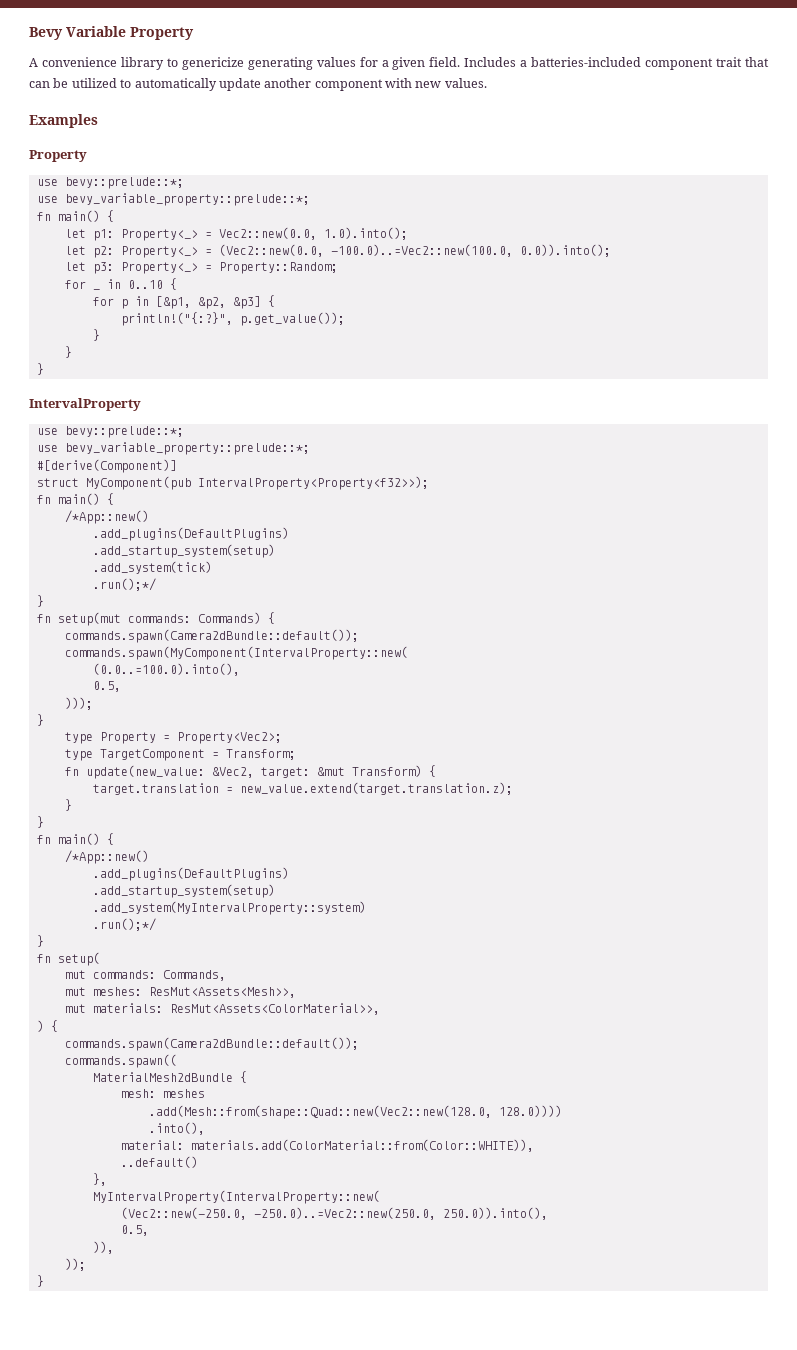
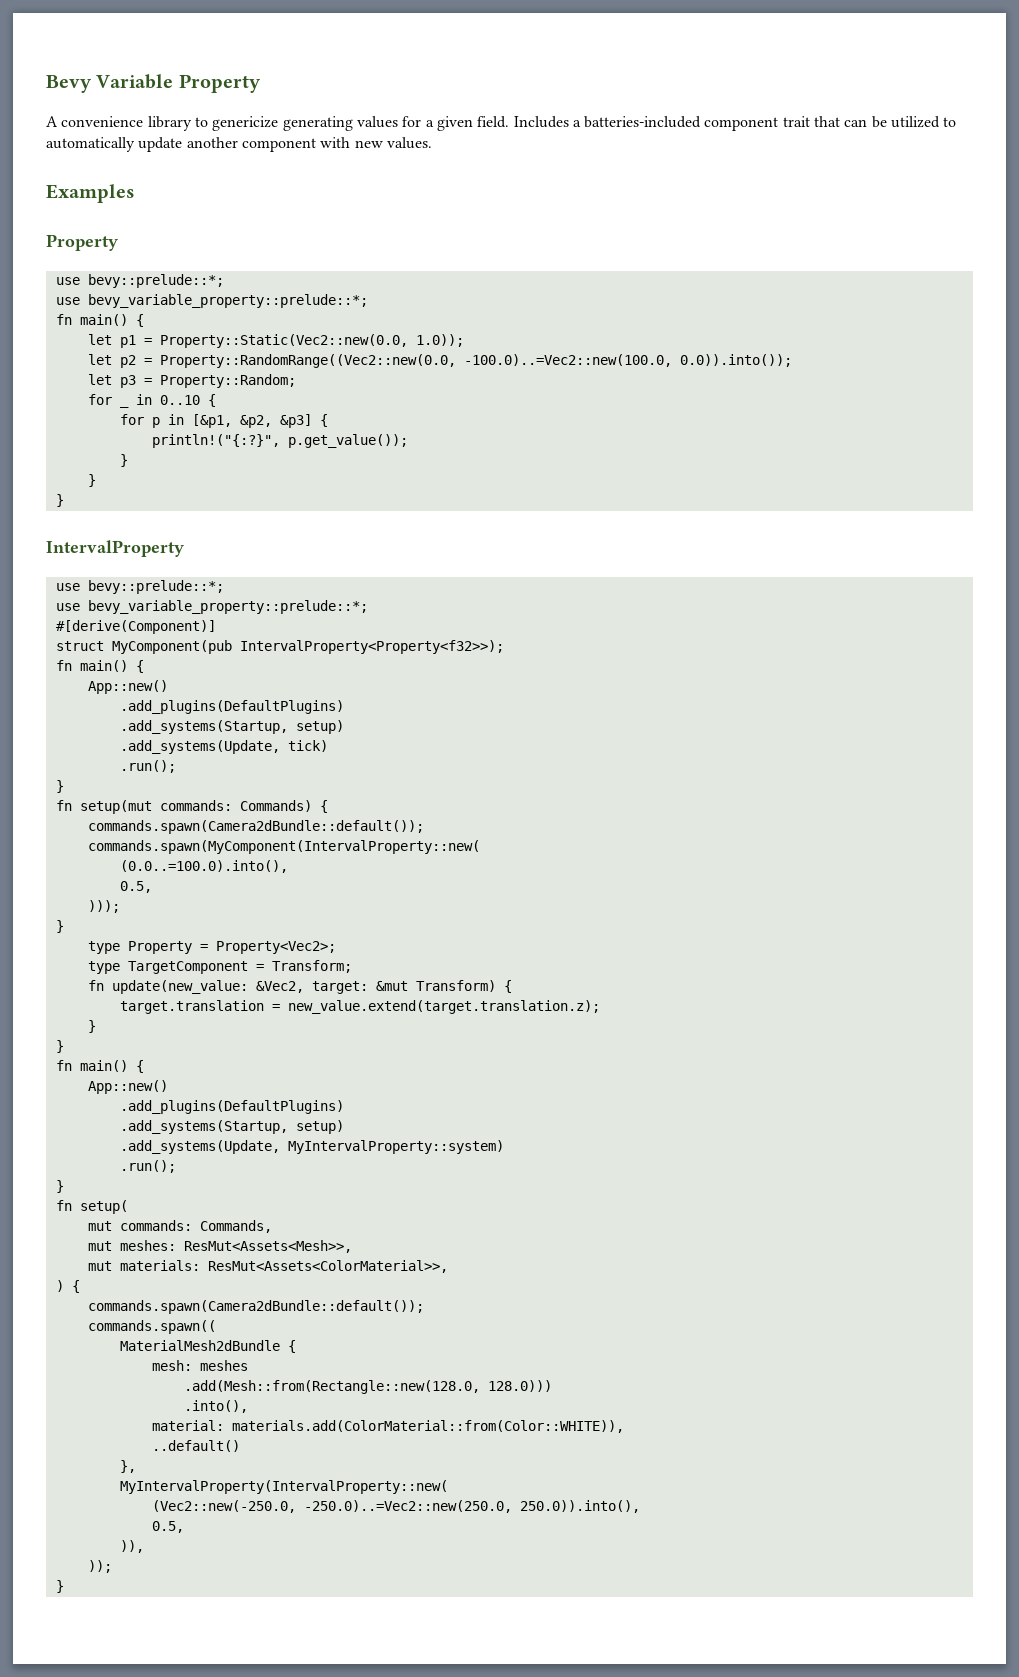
[92,227,408,241] [64,244,611,258] [64,262,198,274] p1: Property<_> = Vec2::new(0.0, 1.0).into(); // let p2: Property<_> = (Vec2::new(0.0, -100.0)..=Vec2::new(100.0, 0.0)).into(); // let p3: Property<_> -> [119,334,464,348] [87,354,792,368] [87,374,136,388] p1 = Property::Static(Vec2::new(0.0, 1.0)); // let p2 = Property::RandomRange((Vec2::new(0.0, -100.0)..=Vec2::new(100.0, 0.0)).into()); // let p3
[64,510,149,524] [92,527,289,541] [92,544,275,558] [92,561,212,574] [92,578,156,591] /*App::new() // .add_plugins(DefaultPlugins) // .add_startup_system(setup) // .add_system(tick) // .run();*/ -> [87,680,168,694] [119,700,344,714] [119,720,344,734] [119,740,328,754] [119,760,176,773] App::new() // .add_plugins(DefaultPlugins) // .add_systems(Startup, setup) // .add_systems(Update, tick) // .run();
[64,850,149,864] [92,867,289,881] [92,884,275,898] [92,901,366,915] [92,918,156,931] /*App::new() // .add_plugins(DefaultPlugins) // .add_startup_system(setup) // .add_system(MyIntervalProperty::system) // .run();*/ -> [87,1080,168,1094] [119,1100,344,1114] [119,1120,344,1134] [119,1140,504,1154] [119,1160,176,1173] App::new() // .add_plugins(DefaultPlugins) // .add_systems(Startup, setup) // .add_systems(Update, MyIntervalProperty::system) // .run();
[148,1105,562,1119] .add(Mesh::from(shape::Quad::new(Vec2::new(128.0, 128.0)))) -> [183,1380,552,1394] .add(Mesh::from(Rectangle::new(128.0, 128.0)))

